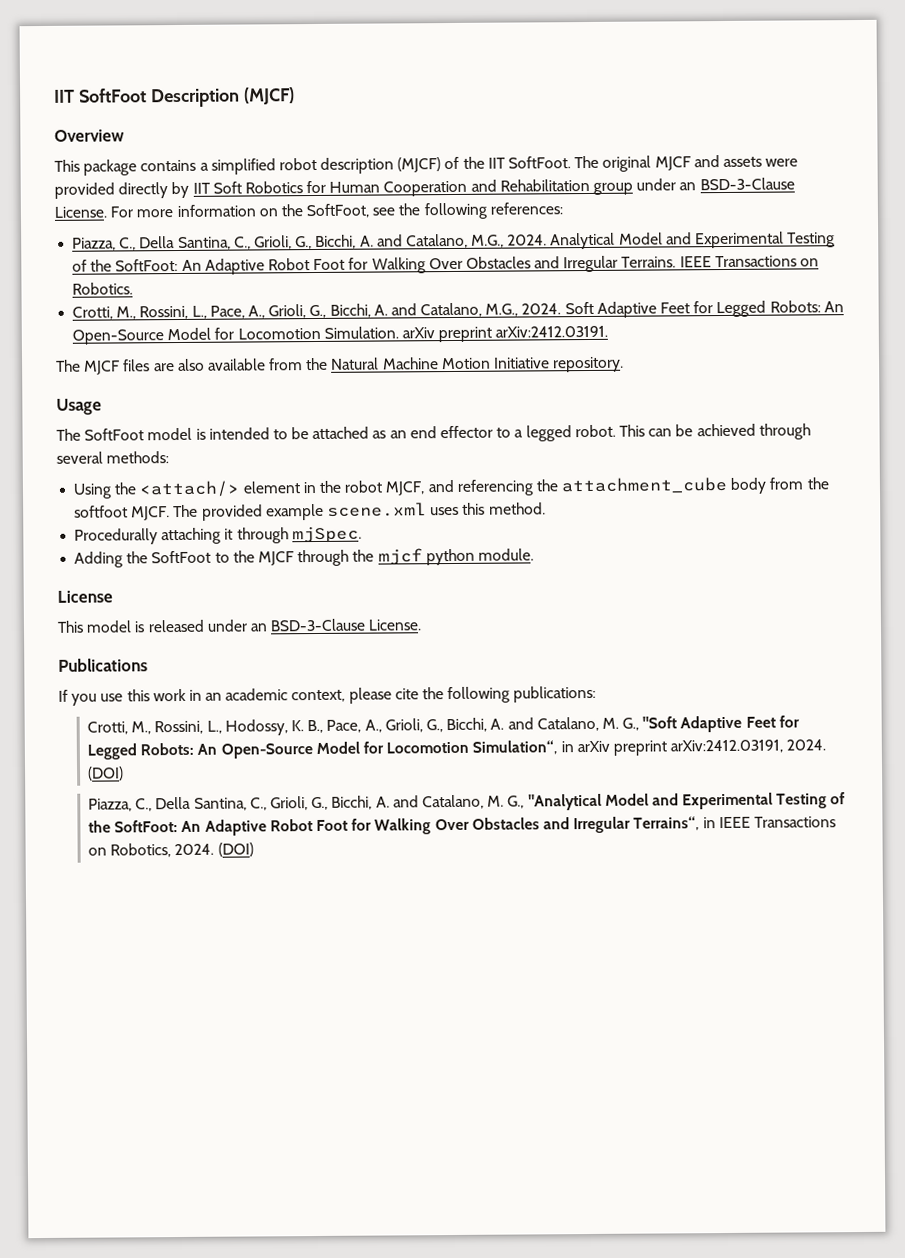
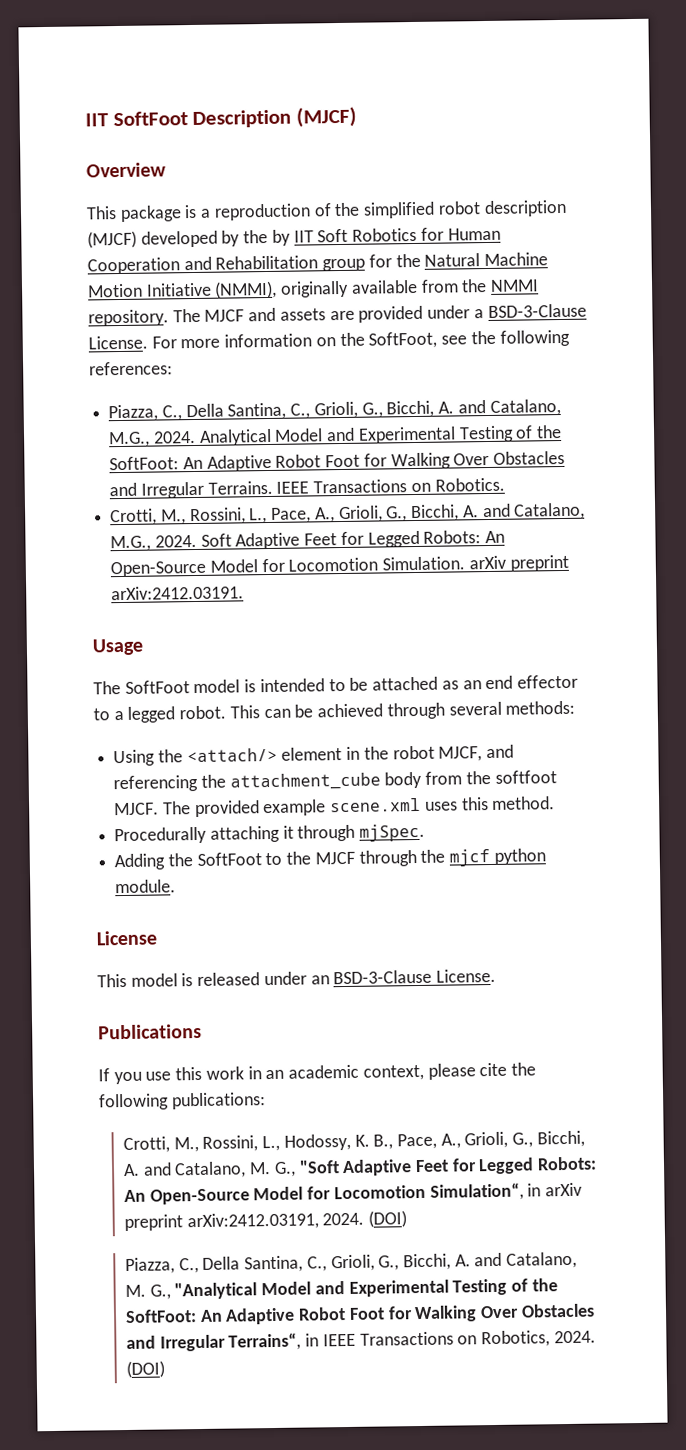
[140,155,799,175] [54,182,169,199] contains a simplified robot description (MJCF) of the IIT SoftFoot. The original MJCF and assets were provided directly -> [184,199,567,221] [87,229,269,249] is a reproduction of the simplified robot description (MJCF) developed by the
[636,178,697,191] under an -> [368,252,549,268] [87,278,540,299] [88,305,484,327] for the Natural Machine Motion Initiative (NMMI), originally available from the NMMI repository. The MJCF and assets are provided under a
[56,356,625,375] // The MJCF files are also available from the Natural Machine Motion Initiative repository. -> (245, 593) none

